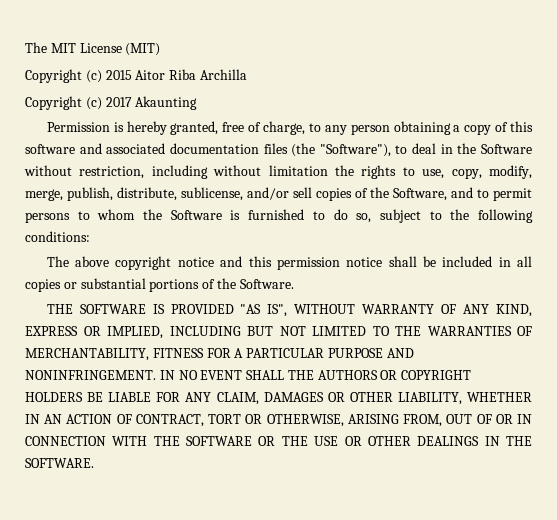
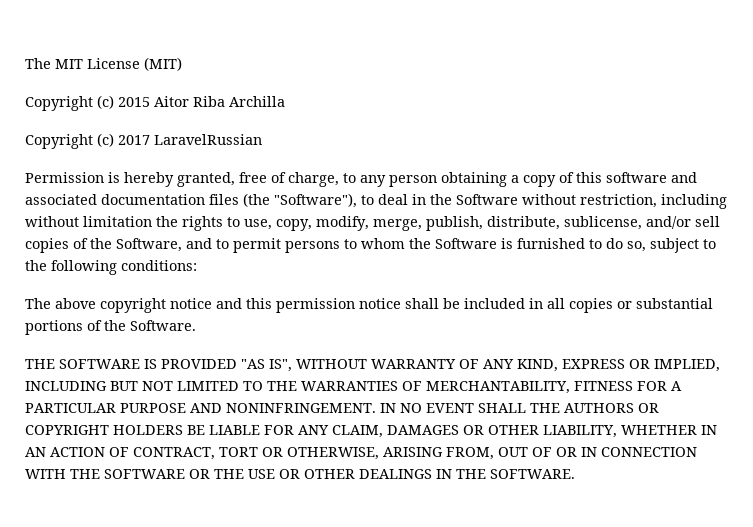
[135,96,198,110] Akaunting -> [154,134,262,145] LaravelRussian

